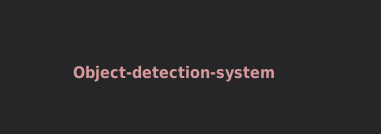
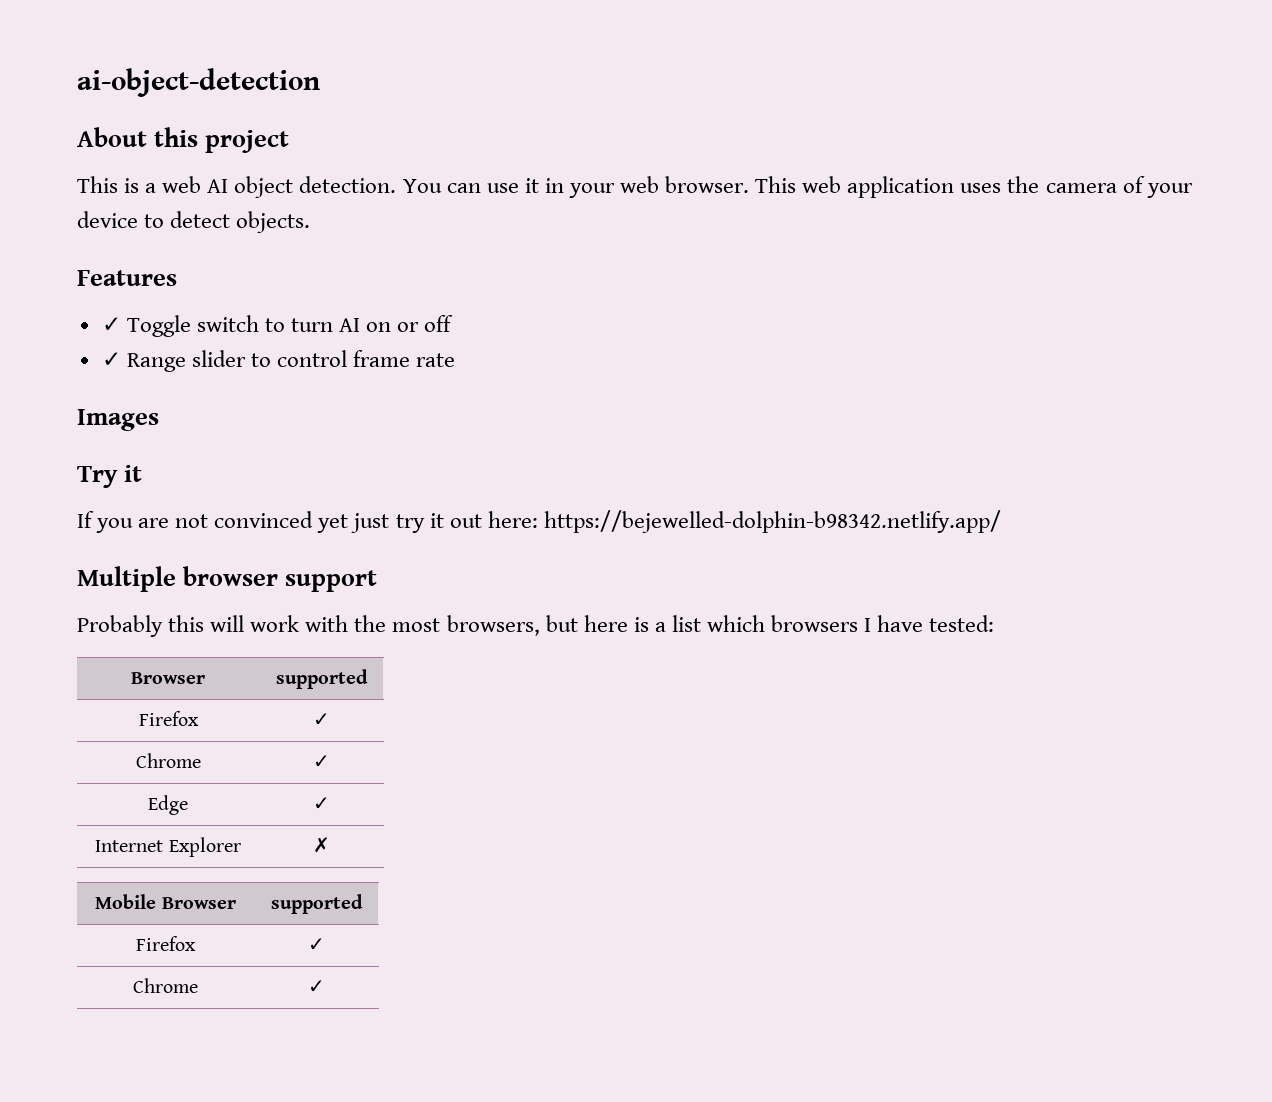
[73,65,275,82] Object-detection-system -> [77,68,320,97] [77,127,290,153] [77,176,1193,198] [77,211,311,233] [77,270,177,286] [101,315,454,337] [101,350,456,372] [77,409,159,431] [77,465,143,488] [77,510,1001,533] [77,566,378,592] [77,615,995,637] [131,672,205,684] [275,669,368,689] [138,711,199,726] [312,713,330,726] [135,753,201,768] [312,755,330,768] [148,795,188,815] [312,797,330,810] [95,837,241,857] [312,837,330,853] [95,894,236,909] [270,894,363,914] [136,936,196,951] [307,938,325,951] [133,978,198,993] [307,980,325,993] ai-object-detection // About this project // This is a web AI object detection. You can use it in your web browser. This web application uses the camera of your device to detect objects. // Features // ✓ Toggle switch to turn AI on or off // ✓ Range slider to control frame rate // Images // Try it // If you are not convinced yet just try it out here: https://bejewelled-dolphin-b98342.netlify.app/ // Multiple browser support // Probably this will work with the most browsers, but here is a list which browsers I have tested: // Browser | supported // Firefox | ✓ // Chrome | ✓ // Edge | ✓ // Internet Explorer | ✗ // Mobile Browser | supported // Firefox | ✓ // Chrome | ✓

